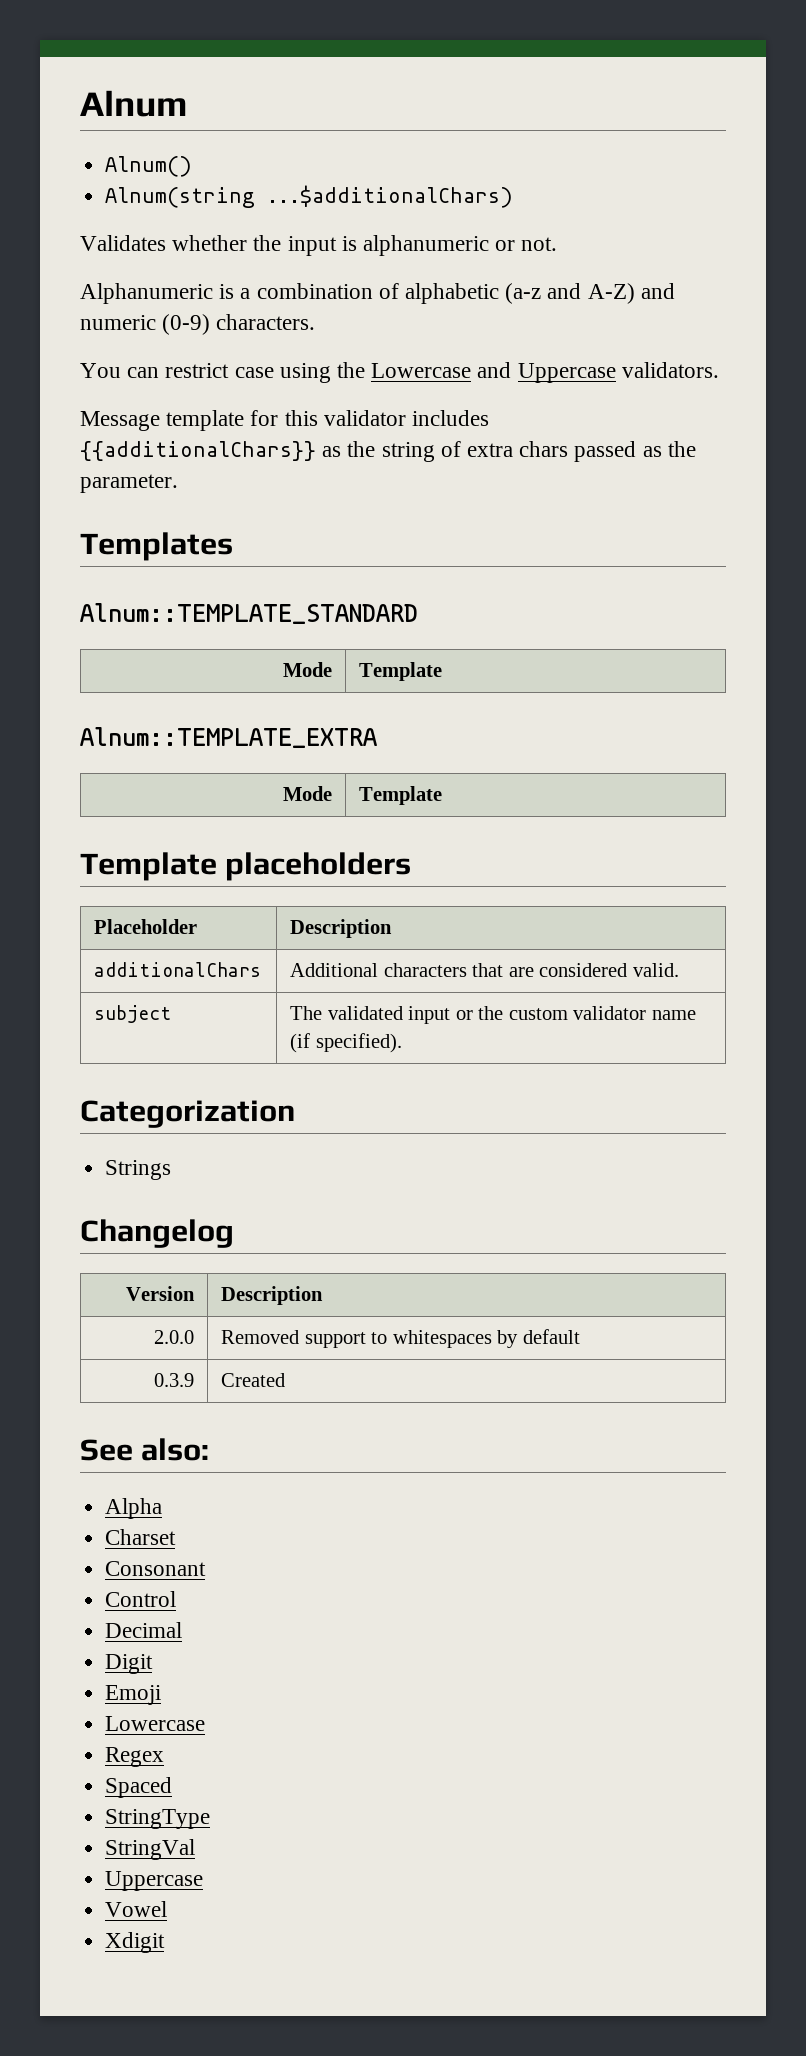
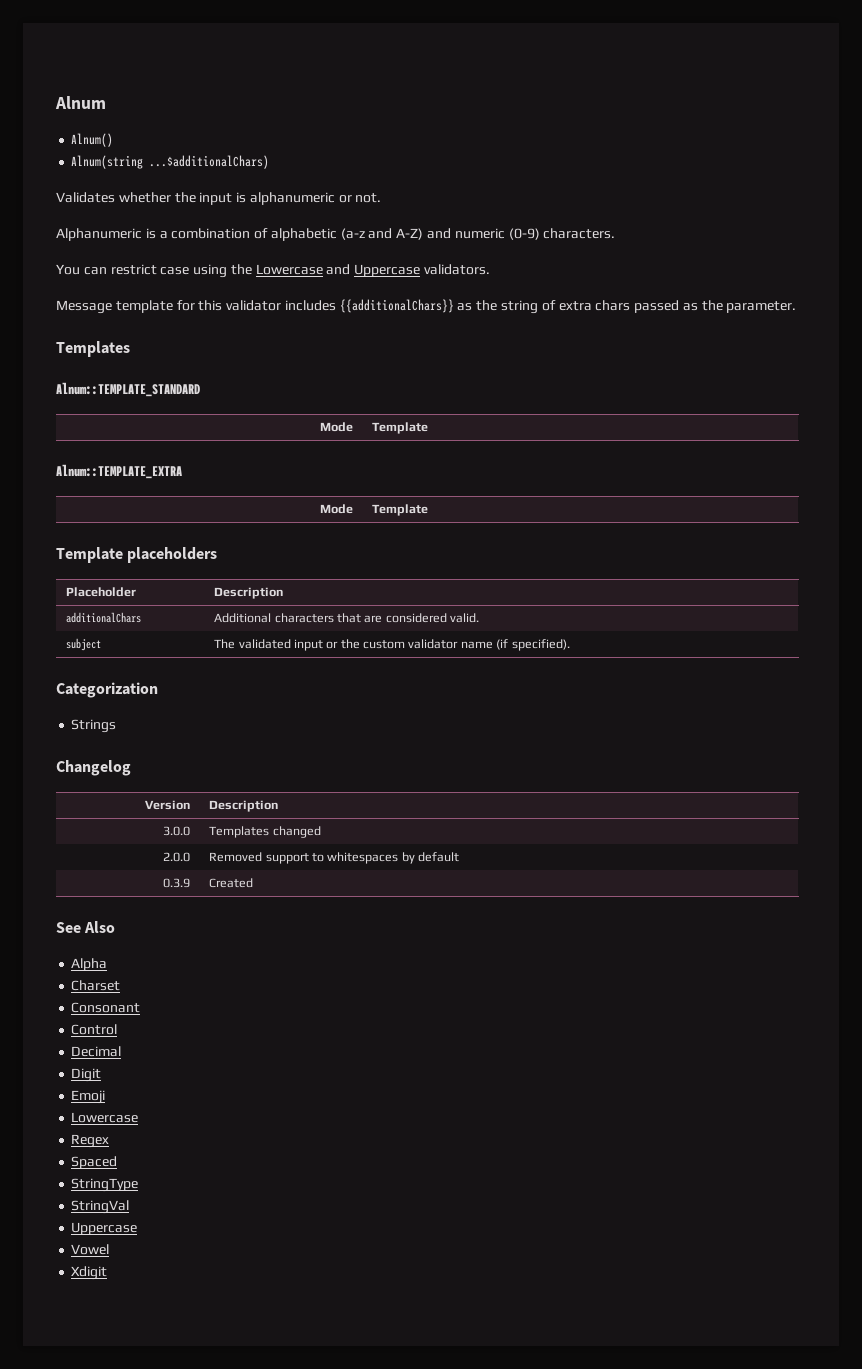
(324, 1295) none -> [162,826,190,836] [209,826,321,838] // 3.0.0 | Templates changed
[141,1438,210,1461] also: -> [84,921,116,933] Also

